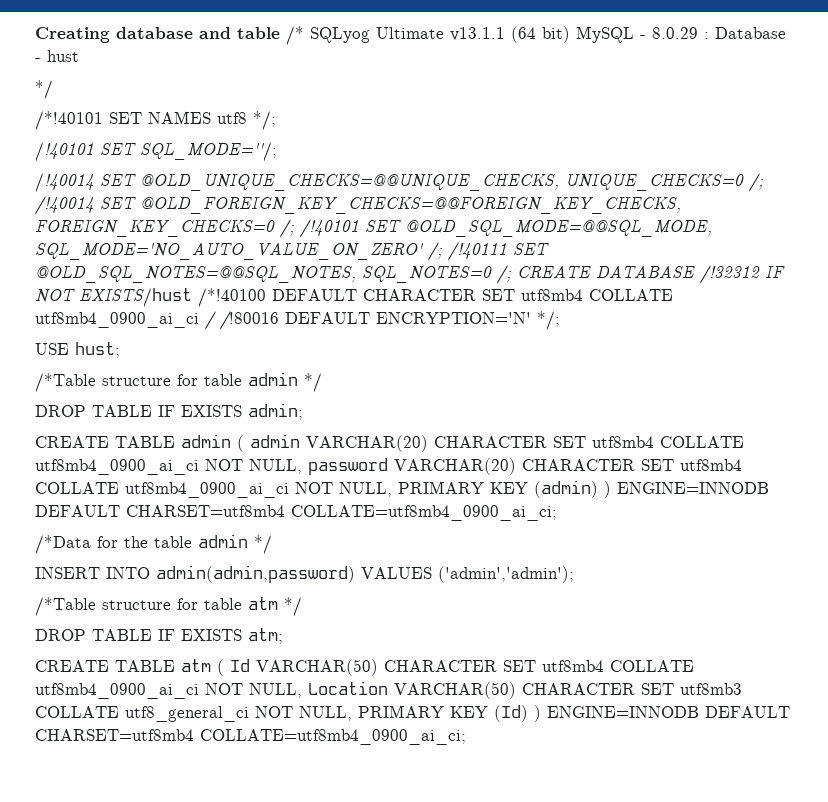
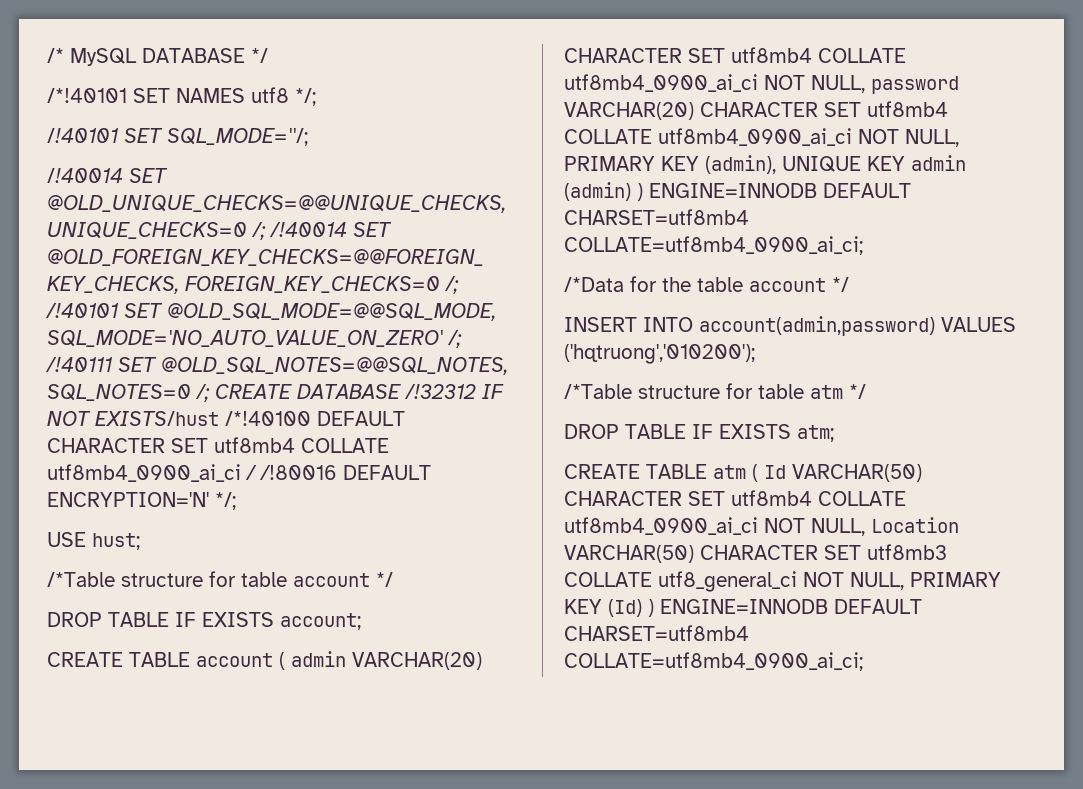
[35,26,786,45] [35,50,79,62] Creating database and table /* SQLyog Ultimate v13.1.1 (64 bit) MySQL - 8.0.29 : Database - hust // -> [47,48,245,66] /* MySQL DATABASE
[248,372,322,392] [35,403,303,420] [35,434,231,448] admin */ // DROP TABLE IF EXISTS admin; // CREATE TABLE admin -> [293,572,393,587] [47,612,361,630] [47,652,273,667] account */ // DROP TABLE IF EXISTS account; // CREATE TABLE account
(528, 488) none -> [705,155,966,174] (admin), UNIQUE KEY admin
[198,534,248,548] admin -> [749,278,826,292] account
[156,565,574,583] admin(admin,password) VALUES ('admin','admin'); -> [699,316,1016,336] [564,344,755,364] account(admin,password) VALUES ('hqtruong','010200');

